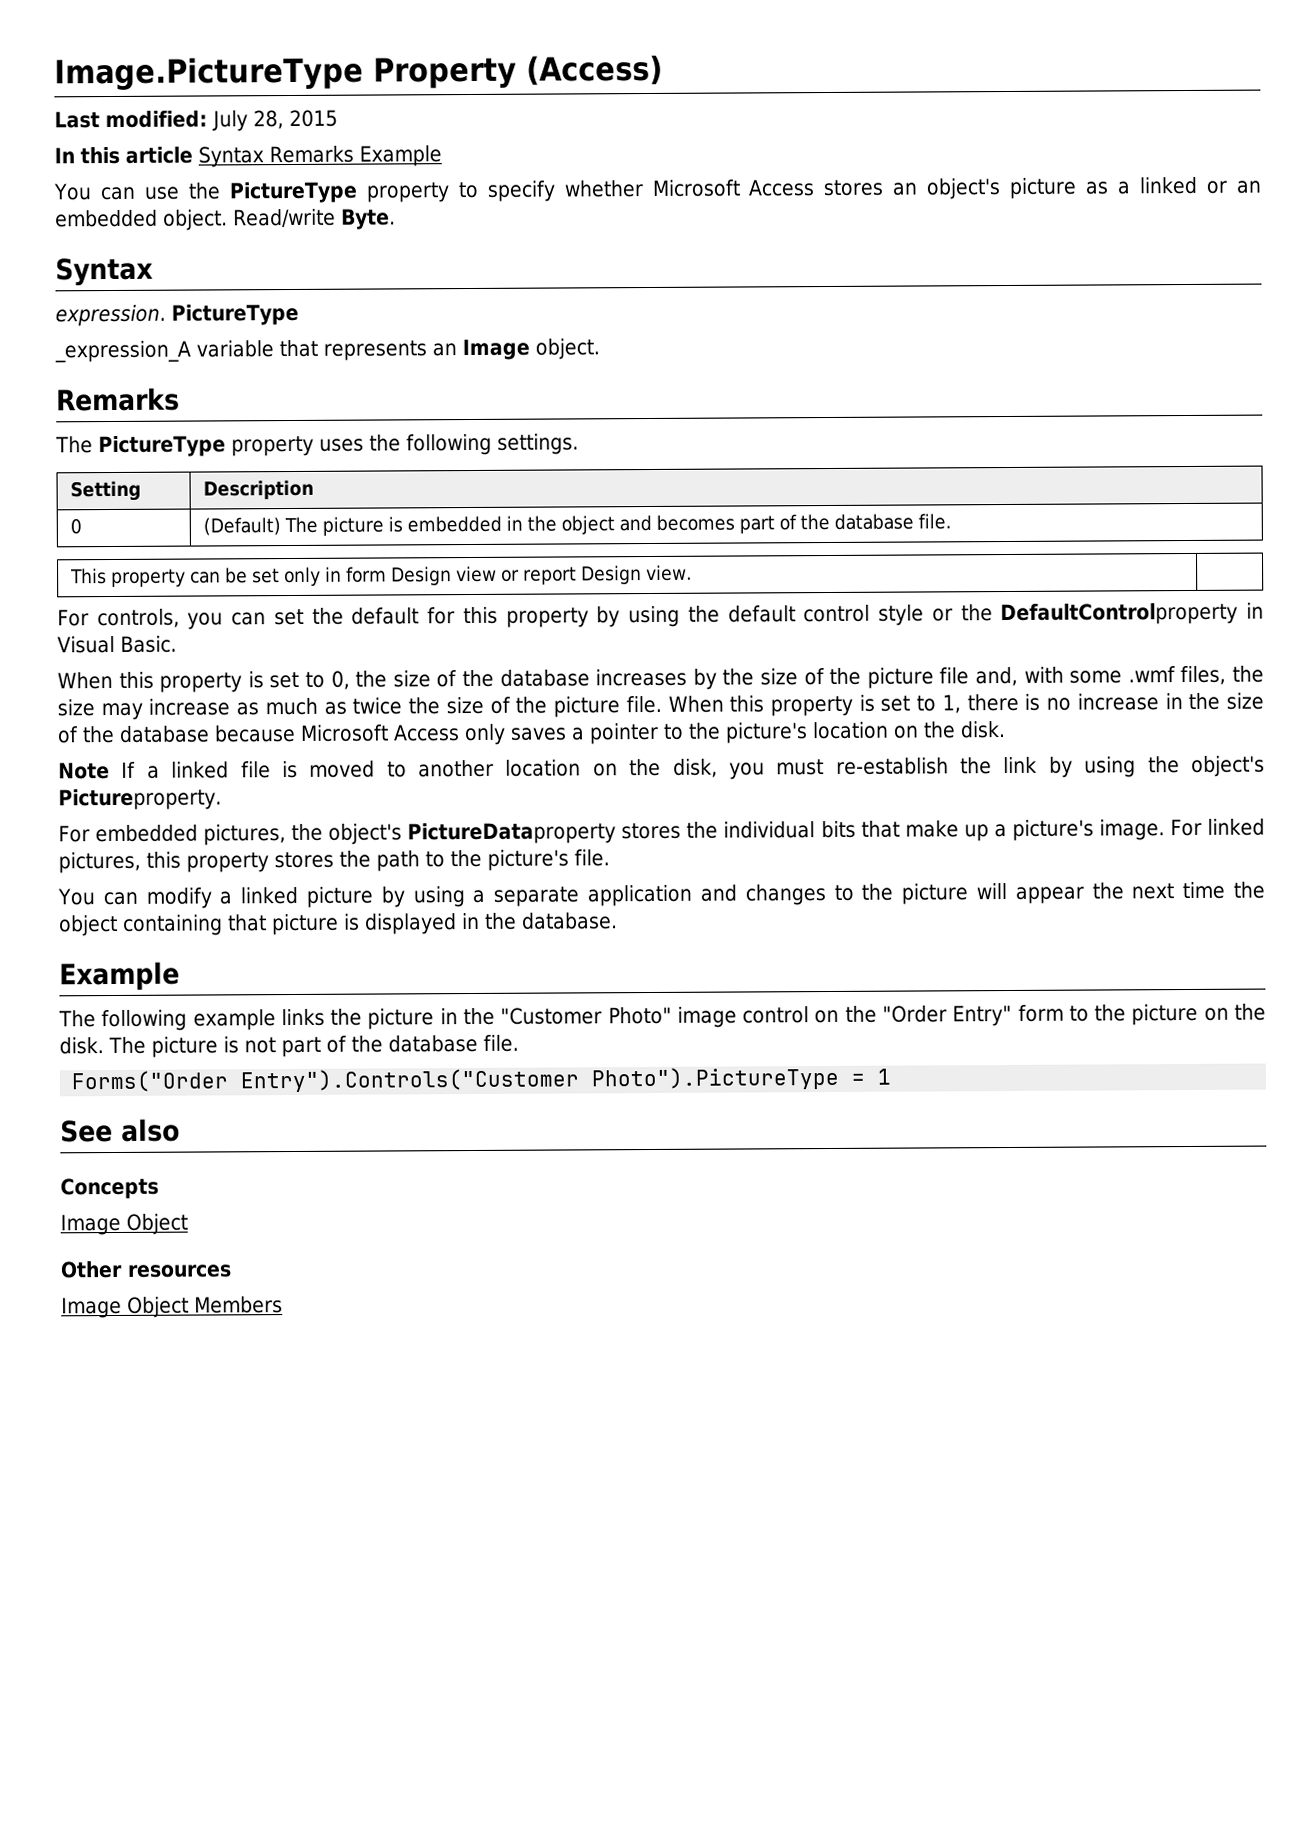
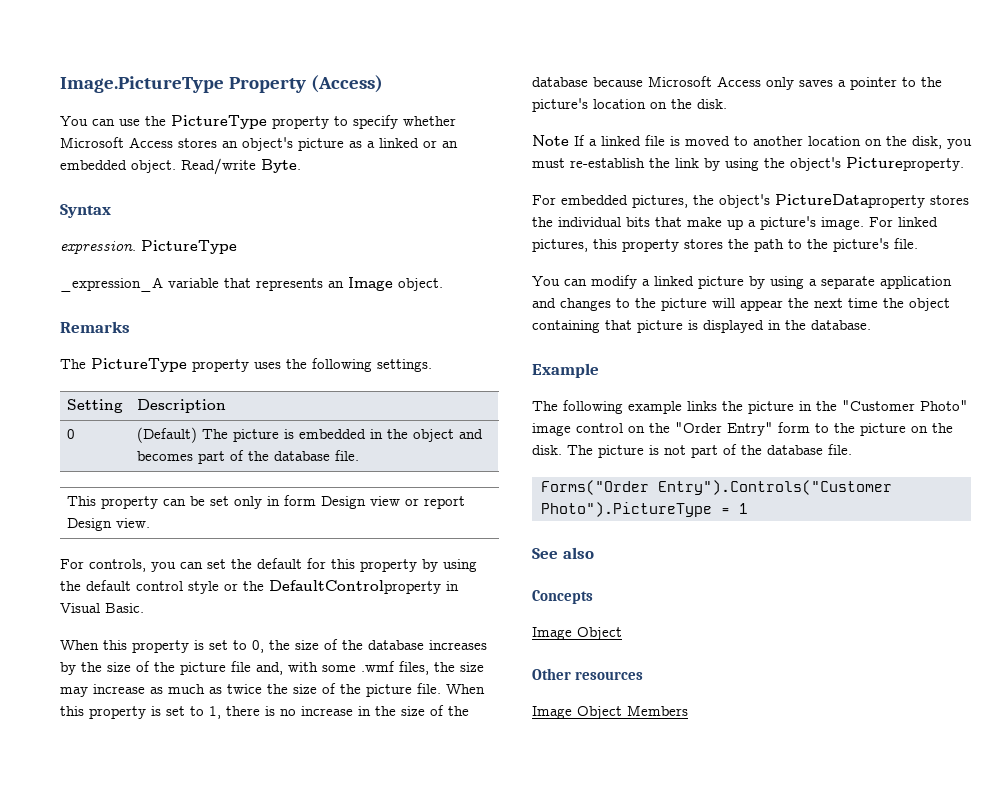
[54,109,338,132] [54,145,442,168] // Last modified: July 28, 2015 // In this article Syntax Remarks Example -> (383, 84) none

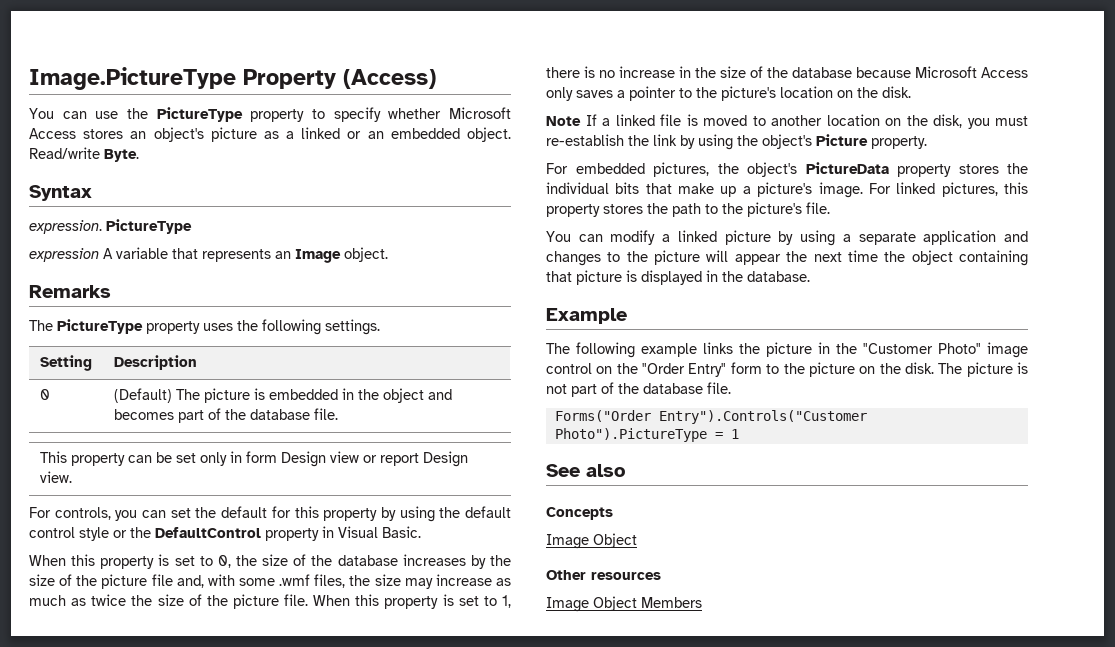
[60,277,163,292] _expression_A -> [29,248,113,262] expression A
[269,580,441,594] DefaultControlproperty -> [155,527,319,541] DefaultControl property
[846,157,964,171] Pictureproperty. -> [816,134,927,149] Picture property.
[775,194,925,208] PictureDataproperty -> [805,162,951,177] PictureData property

